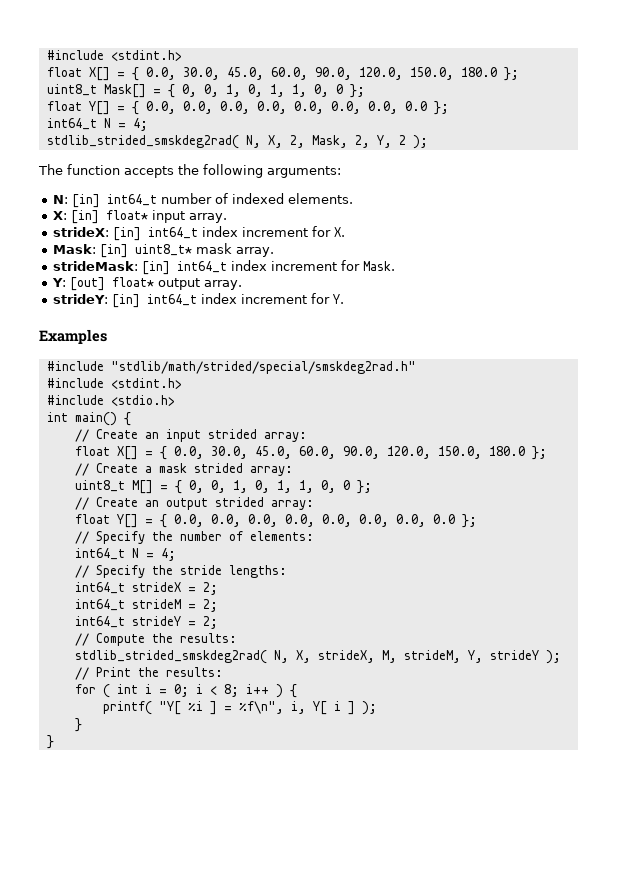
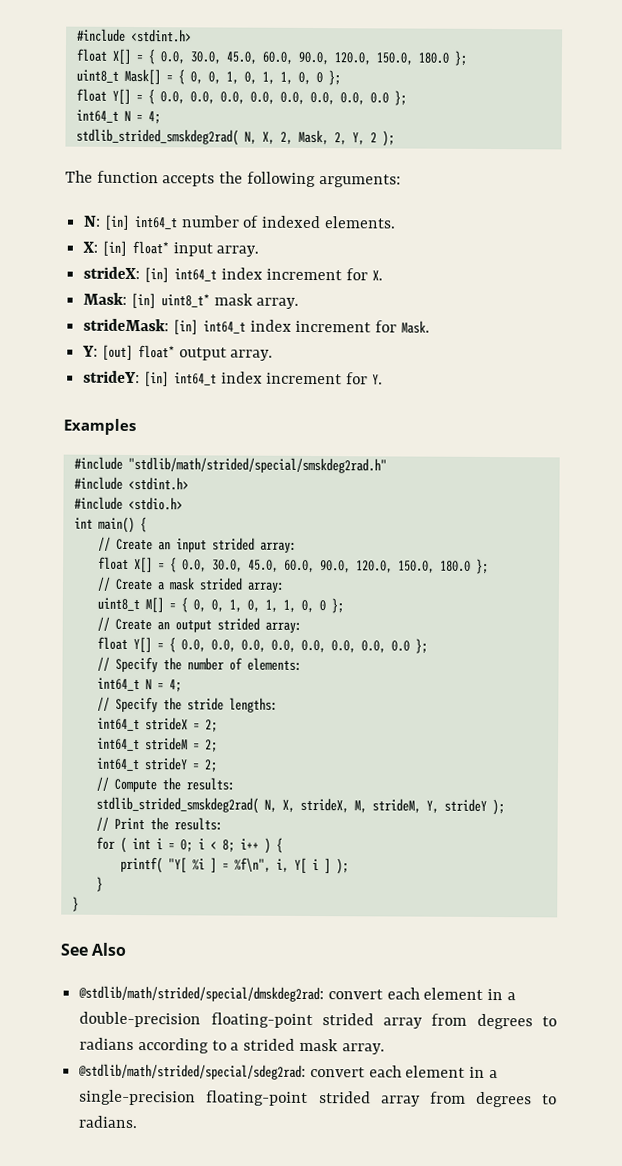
(54, 742) none -> [60,942,127,956] [78,985,516,1003] [79,1011,557,1030] [79,1037,385,1055] [78,1063,498,1080] [79,1089,557,1108] [78,1115,139,1129] // See Also // @stdlib/math/strided/special/dmskdeg2rad: convert each element in a double-precision floating-point strided array from degrees to radians according to a strided mask array. // @stdlib/math/strided/special/sdeg2rad: convert each element in a single-precision floating-point strided array from degrees to radians.

